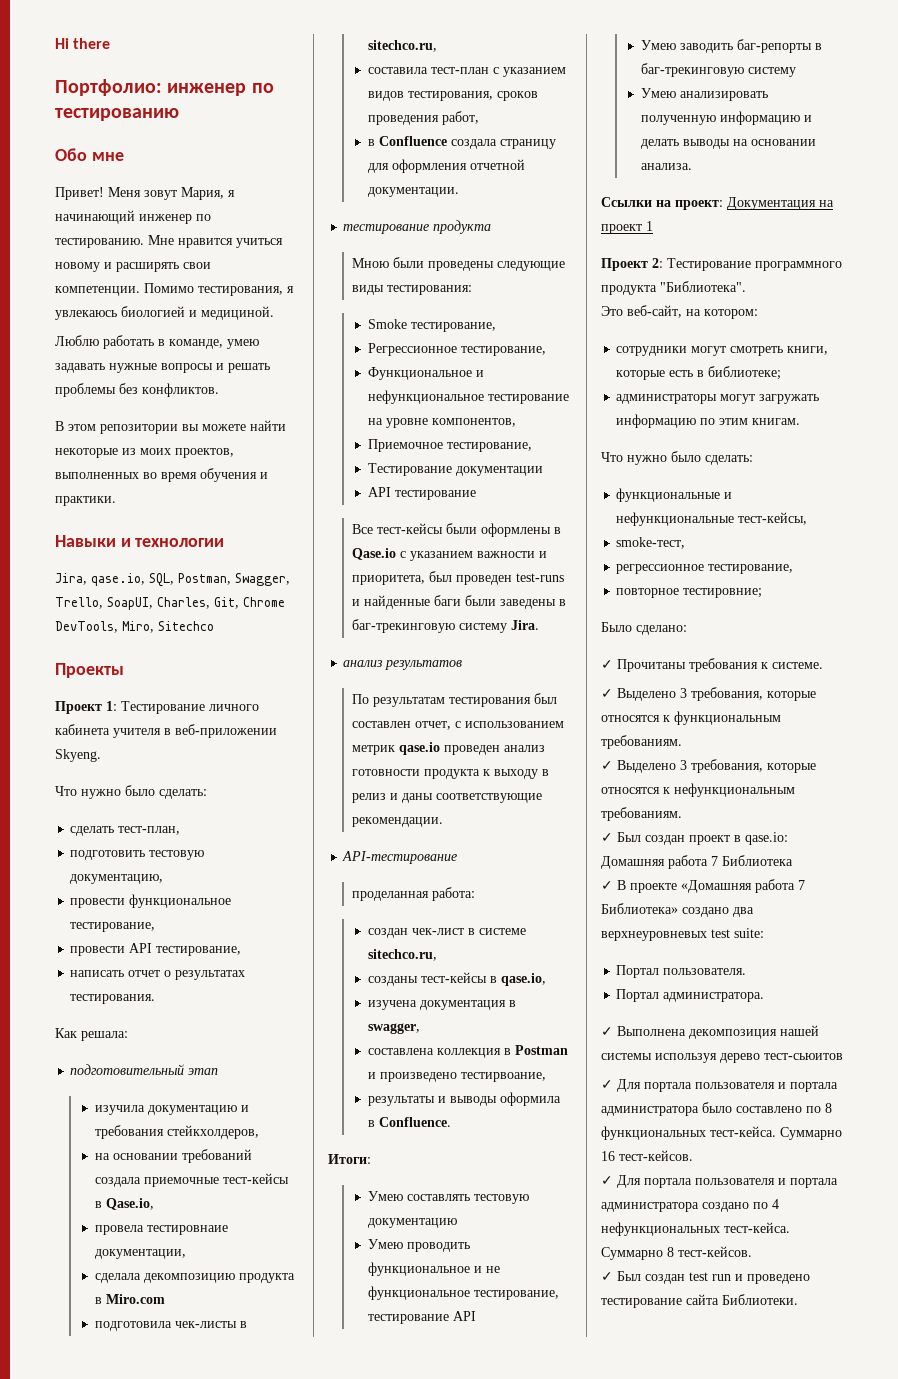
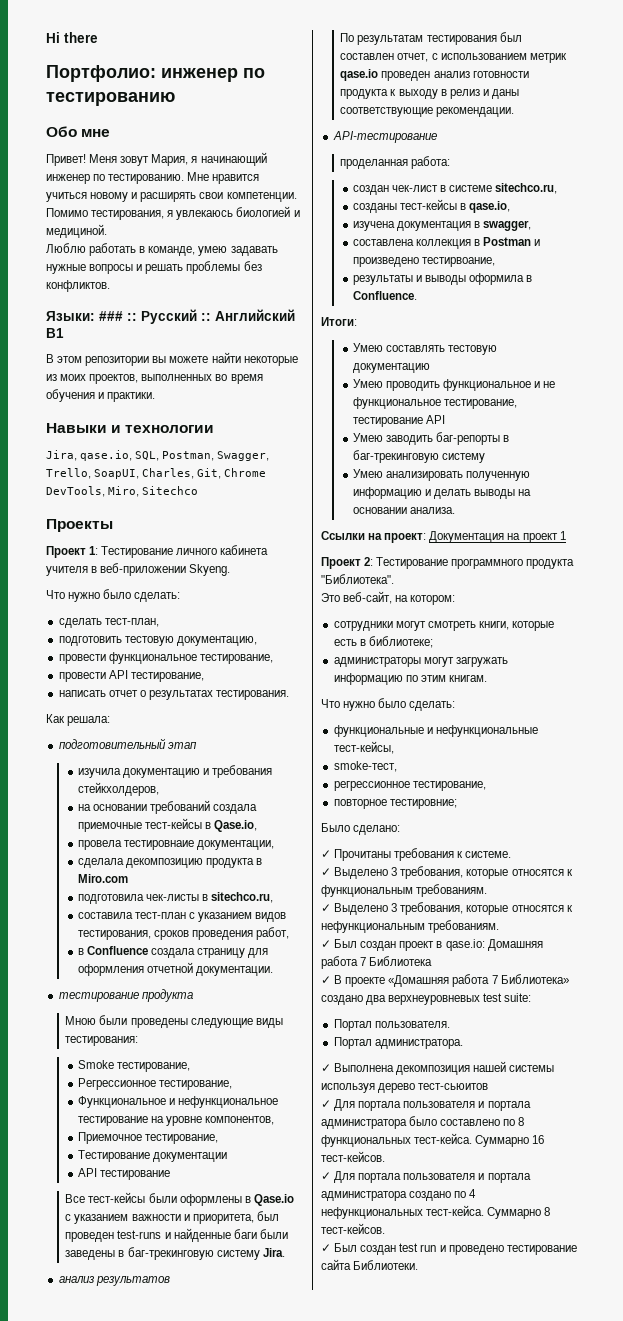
(219, 390) none -> [46,309,295,324] [46,328,64,338] // Языки: ### :: Русский :: Английский В1

